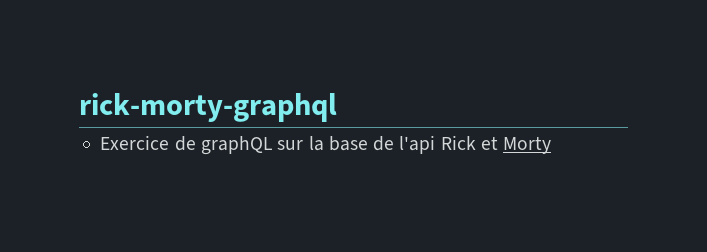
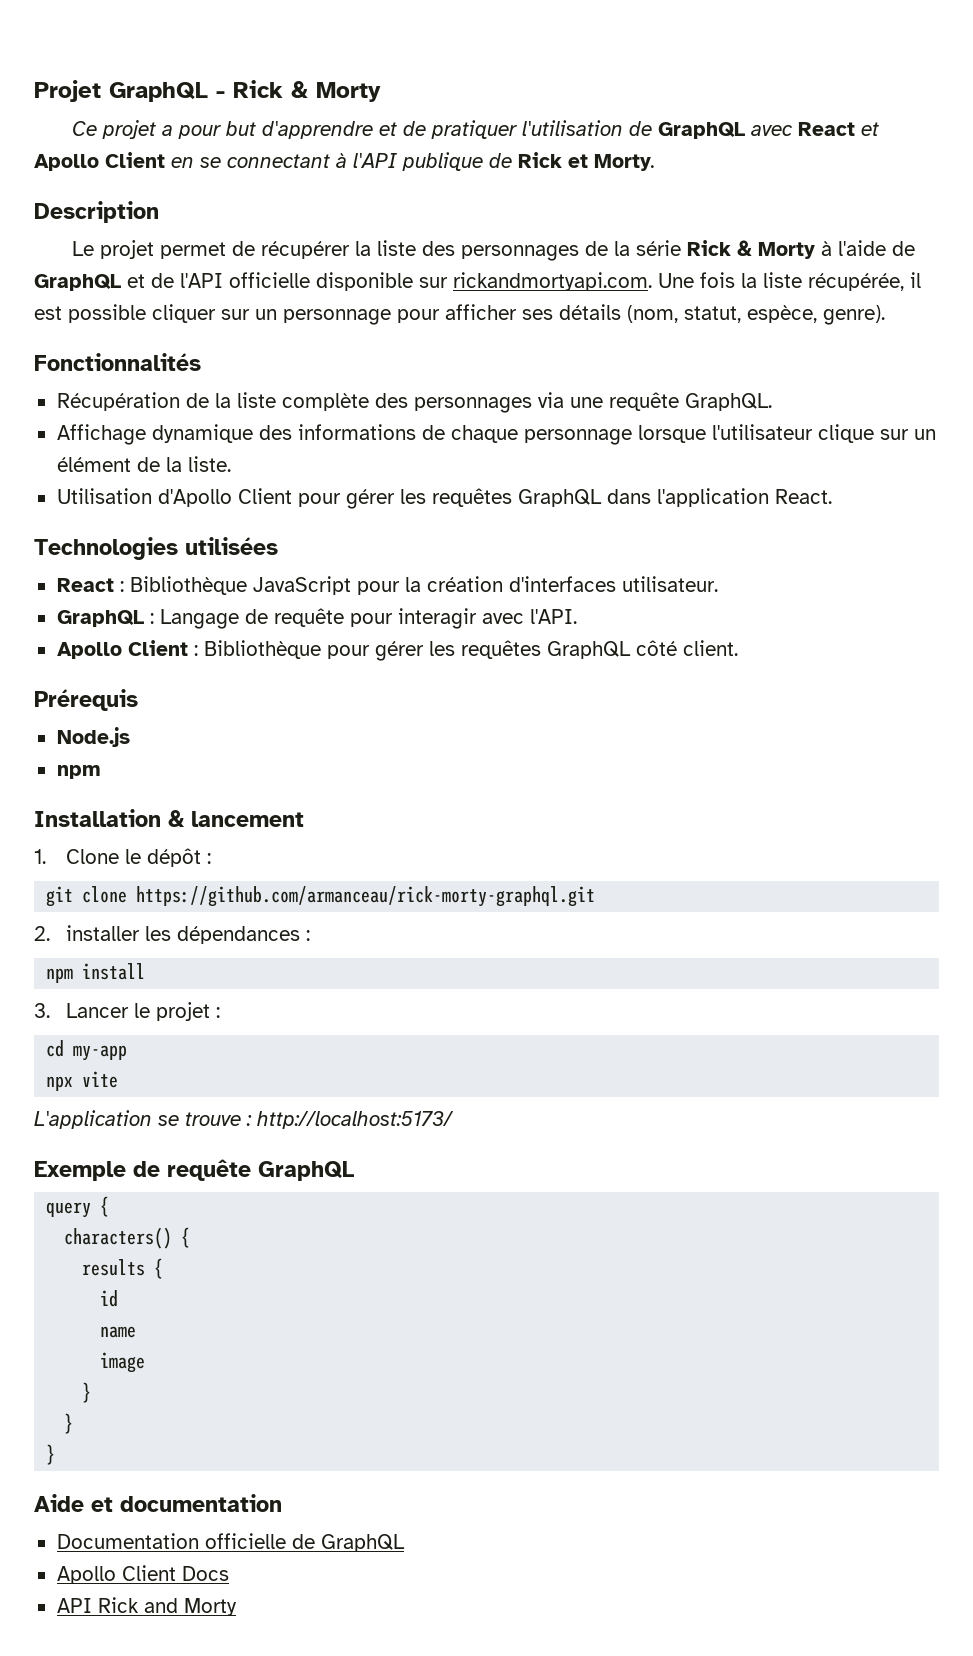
[79,93,337,122] [100,135,498,155] rick-morty-graphql // Exercice de graphQL sur la base de l'api Rick et -> [34,80,381,102] [71,120,879,139] [34,152,655,171] [34,201,159,223] [71,240,915,261] [34,272,921,291] [34,304,885,325] [34,353,201,371] [56,392,772,413] [56,424,936,445] [56,456,231,472] [56,488,832,509] [34,537,278,560] [56,576,718,595] [56,608,577,629] [56,640,738,661] [34,689,138,711] [56,727,130,747] [56,765,101,779] [34,809,304,827] [34,848,211,867] [46,886,596,907] [34,925,310,944] [46,963,146,983] [34,1002,220,1021] [46,1040,128,1061] [46,1071,119,1091] [34,1110,454,1129] [34,1159,354,1181] [46,1196,110,1218] [64,1227,191,1249] [82,1258,164,1279] [100,1290,119,1307] [100,1326,137,1338] [100,1352,146,1373] [82,1382,92,1403] [64,1413,74,1434] [46,1444,56,1465] [34,1494,282,1512] [56,1533,405,1552] [56,1565,229,1584] [56,1597,178,1613] Projet GraphQL - Rick & Morty // Ce projet a pour but d'apprendre et de pratiquer l'utilisation de GraphQL avec React et Apollo Client en se connectant à l'API publique de Rick et Morty. // Description // Le projet permet de récupérer la liste des personnages de la série Rick & Morty à l'aide de GraphQL et de l'API officielle disponible sur rickandmortyapi.com. Une fois la liste récupérée, il est possible cliquer sur un personnage pour afficher ses détails (nom, statut, espèce, genre). // Fonctionnalités // Récupération de la liste complète des personnages via une requête GraphQL. // Affichage dynamique des informations de chaque personnage lorsque l'utilisateur clique sur un élément de la liste. // Utilisation d'Apollo Client pour gérer les requêtes GraphQL dans l'application React. // Technologies utilisées // React : Bibliothèque JavaScript pour la création d'interfaces utilisateur. // GraphQL : Langage de requête pour interagir avec l'API. // Apollo Client : Bibliothèque pour gérer les requêtes GraphQL côté client. // Prérequis // Node.js // npm // Installation & lancement // 1. Clone le dépôt : // git clone https://github.com/armanceau/rick-morty-graphql.git // 2. installer les dépendances : // npm install // 3. Lancer le projet : // cd my-app // npx vite // L'application se trouve : http://localhost:5173/ // Exemple de requête GraphQL // query { // characters() { // results { // id // name // image // } // } // } // Aide et documentation // Documentation officielle de GraphQL // Apollo Client Docs // API Rick and

